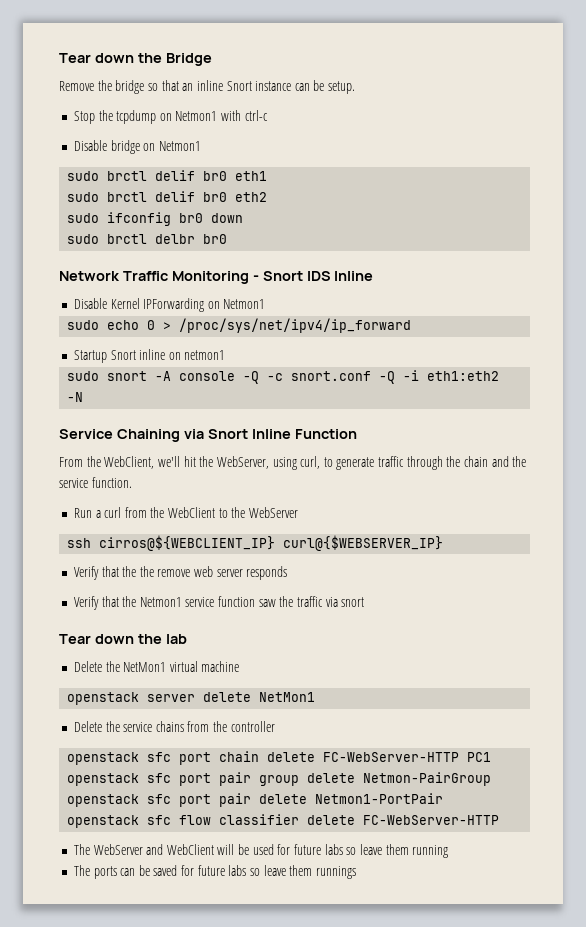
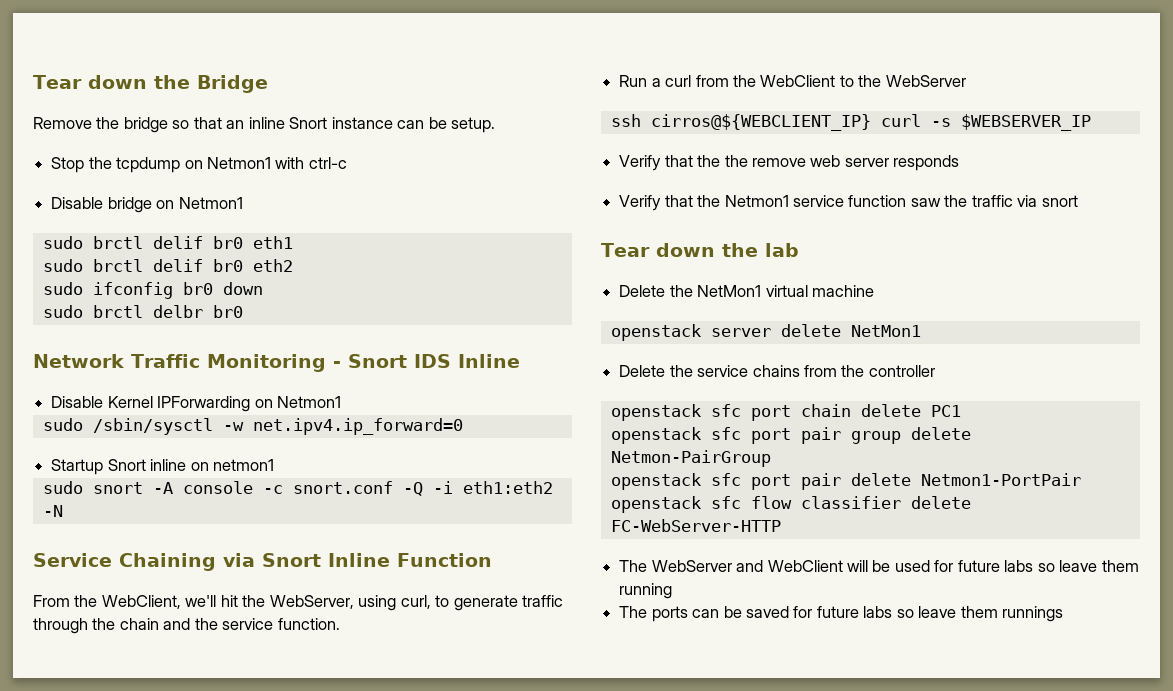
[107,318,412,333] echo 0 > /proc/sys/net/ipv4/ip_forward -> [92,418,463,435] /sbin/sysctl -w net.ipv4.ip_forward=0
[243,371,260,384] -Q -> (253, 487) none
[283,535,444,551] curl@{$WEBSERVER_IP} -> [880,114,1091,131] curl -s $WEBSERVER_IP
[323,752,460,762] FC-WebServer-HTTP -> (921, 410) none

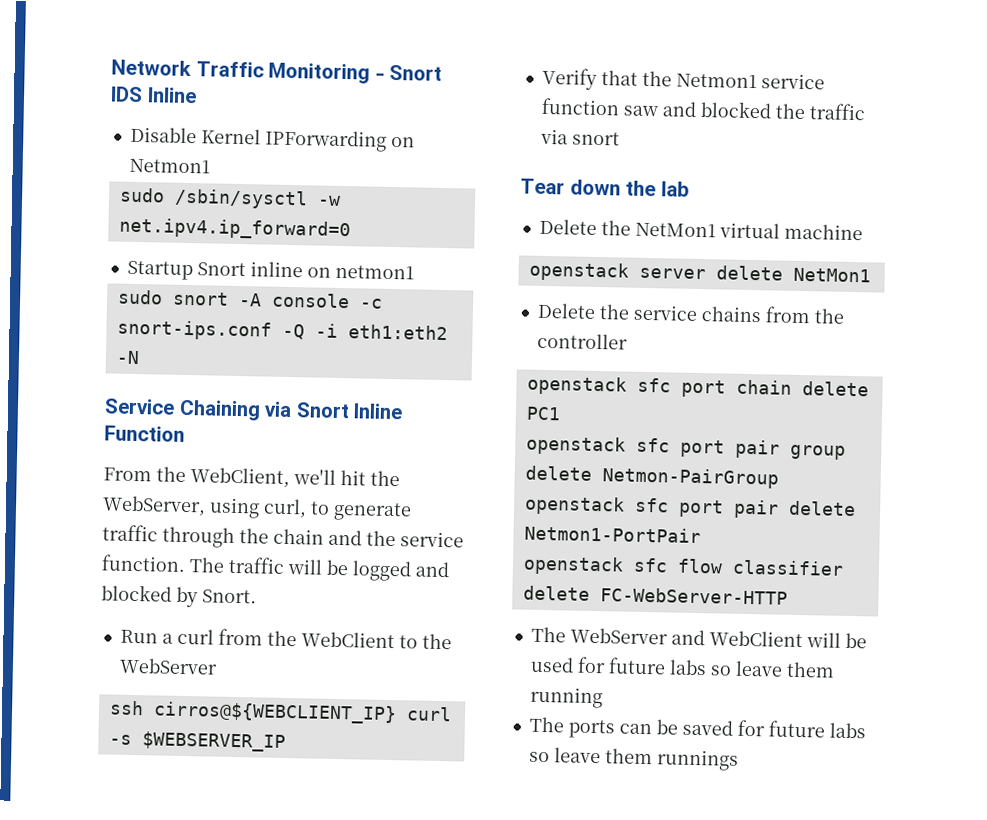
[33,75,268,93] [33,117,496,133] [51,157,347,173] [51,197,243,213] [42,236,293,249] [42,259,293,272] [42,282,263,299] [42,305,243,318] Tear down the Bridge // Remove the bridge so that an inline Snort instance can be setup. // Stop the tcpdump on Netmon1 with ctrl-c // Disable bridge on Netmon1 // sudo brctl delif br0 eth1 // sudo brctl delif br0 eth2 // sudo ifconfig br0 down // sudo brctl delbr br0 // -> (111, 68) none
[292,481,393,494] snort.conf -> [116,319,272,341] snort-ips.conf
(340, 624) none -> [189,556,450,582] [101,584,257,608] The traffic will be logged and blocked by Snort.
[619,155,960,171] // Verify that the the remove web server responds -> (286, 741) none
(941, 202) none -> [661,100,772,119] and blocked

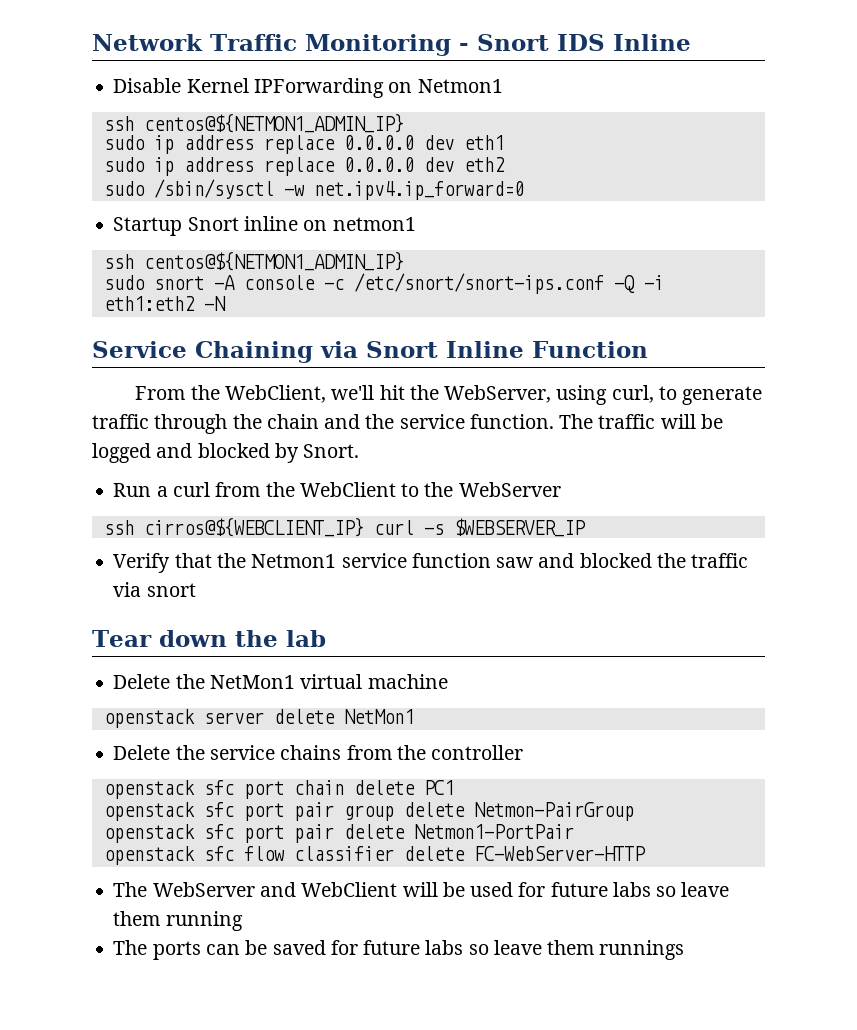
(210, 166) none -> [103,113,404,133] [103,135,504,154] [103,157,505,176] // ssh centos@${NETMON1_ADMIN_IP} // sudo ip address replace 0.0.0.0 dev eth1 // sudo ip address replace 0.0.0.0 dev eth2
(414, 272) none -> [103,251,404,271] // ssh centos@${NETMON1_ADMIN_IP}
[116,319,272,341] snort-ips.conf -> [353,273,604,294] /etc/snort/snort-ips.conf

